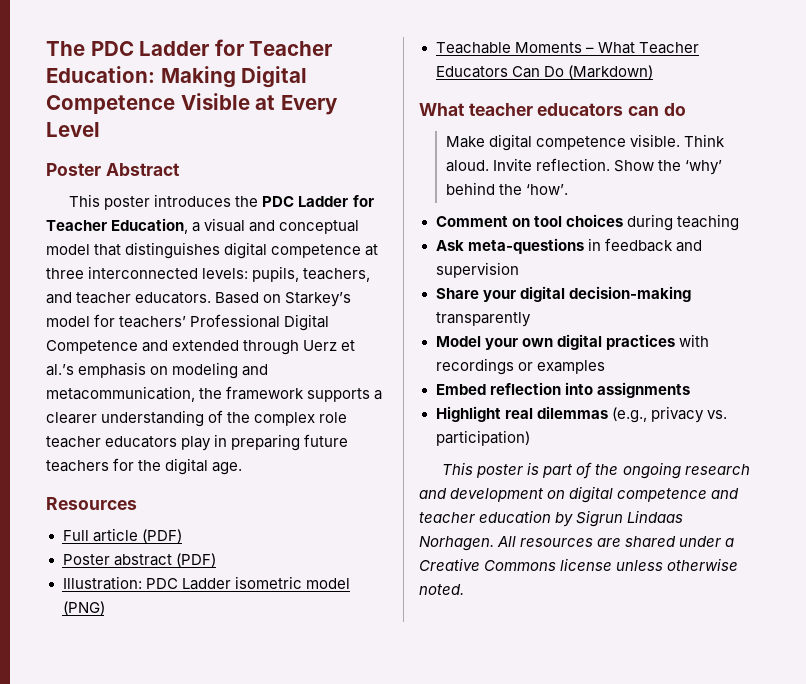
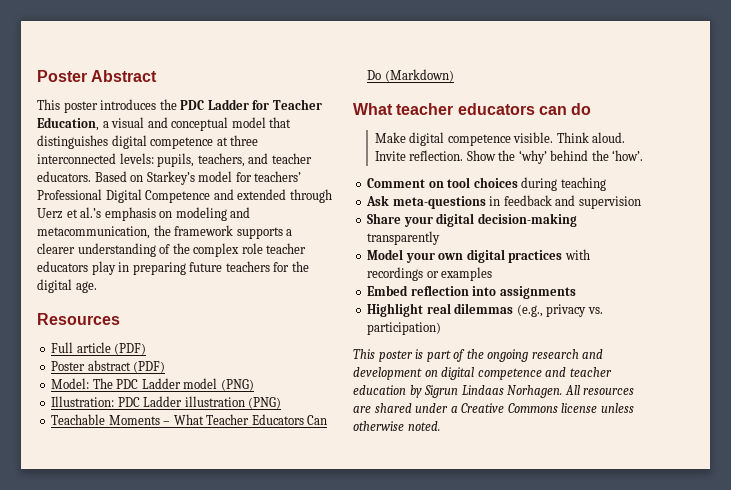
[46,39,333,56] [46,66,308,88] [46,93,338,115] [46,122,100,137] The PDC Ladder for Teacher Education: Making Digital Competence Visible at Every Level // -> (37, 76) none
(216, 560) none -> [51,378,254,391] // Model: The PDC Ladder model (PNG)
[234,576,350,589] isometric model -> [184,396,245,407] illustration

